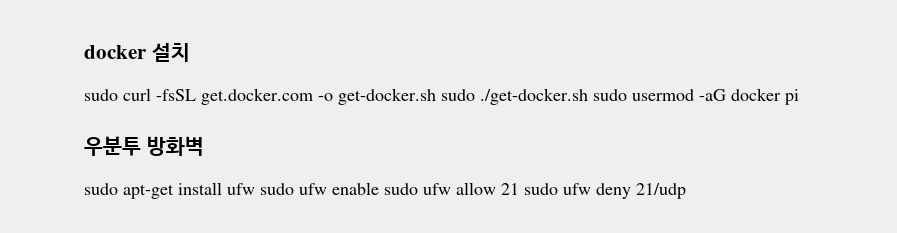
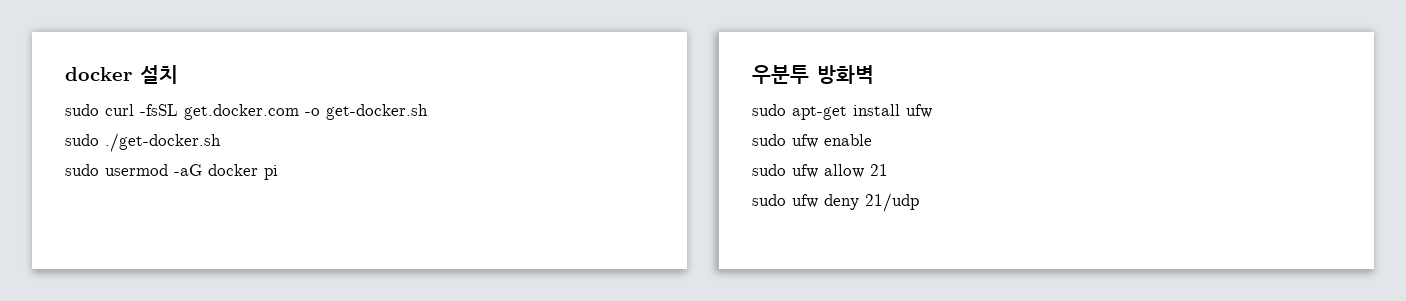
(436, 96) none -> (428, 112) //
(588, 96) none -> (221, 142) //
(255, 189) none -> (932, 111) //
(379, 188) none -> (872, 140) //
(519, 189) none -> (888, 170) //

